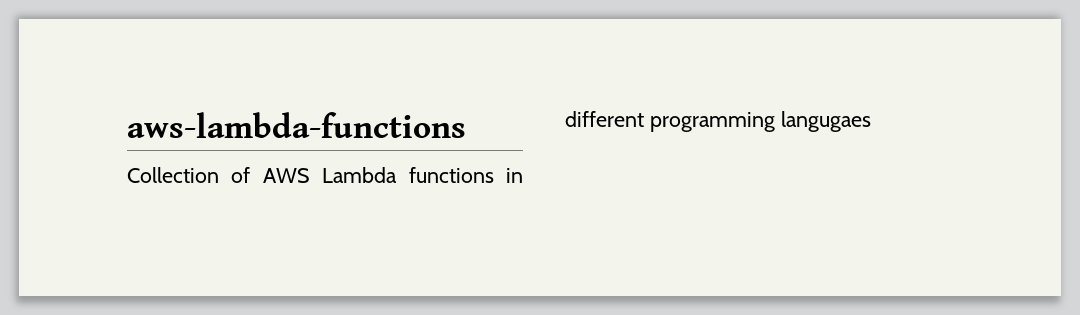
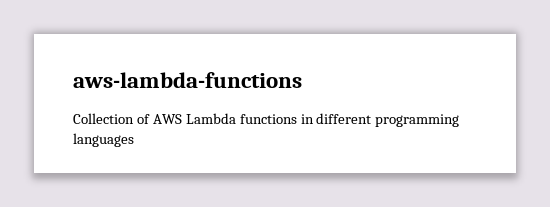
[780,111,871,132] langugaes -> [73,133,134,147] languages

